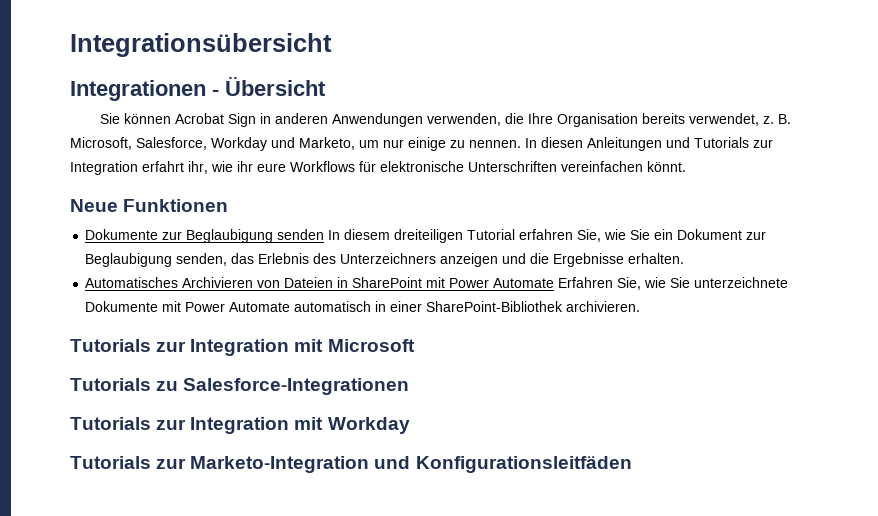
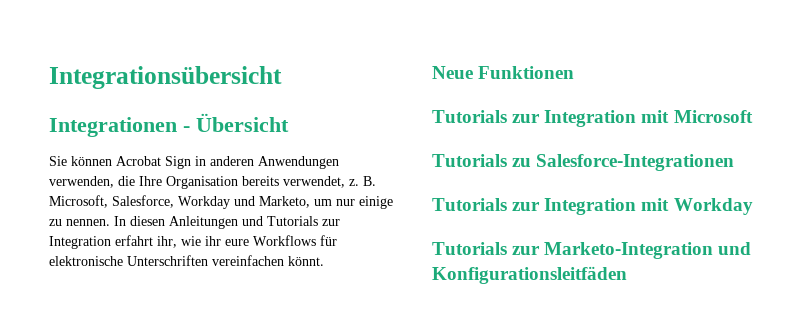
[85,229,767,243] [85,253,685,267] [85,277,789,290] [85,301,641,312] // Dokumente zur Beglaubigung senden In diesem dreiteiligen Tutorial erfahren Sie, wie Sie ein Dokument zur Beglaubigung senden, das Erlebnis des Unterzeichners anzeigen und die Ergebnisse erhalten. // Automatisches Archivieren von Dateien in SharePoint mit Power Automate Erfahren Sie, wie Sie unterzeichnete Dokumente mit Power Automate automatisch in einer SharePoint-Bibliothek archivieren. -> (575, 72) none

